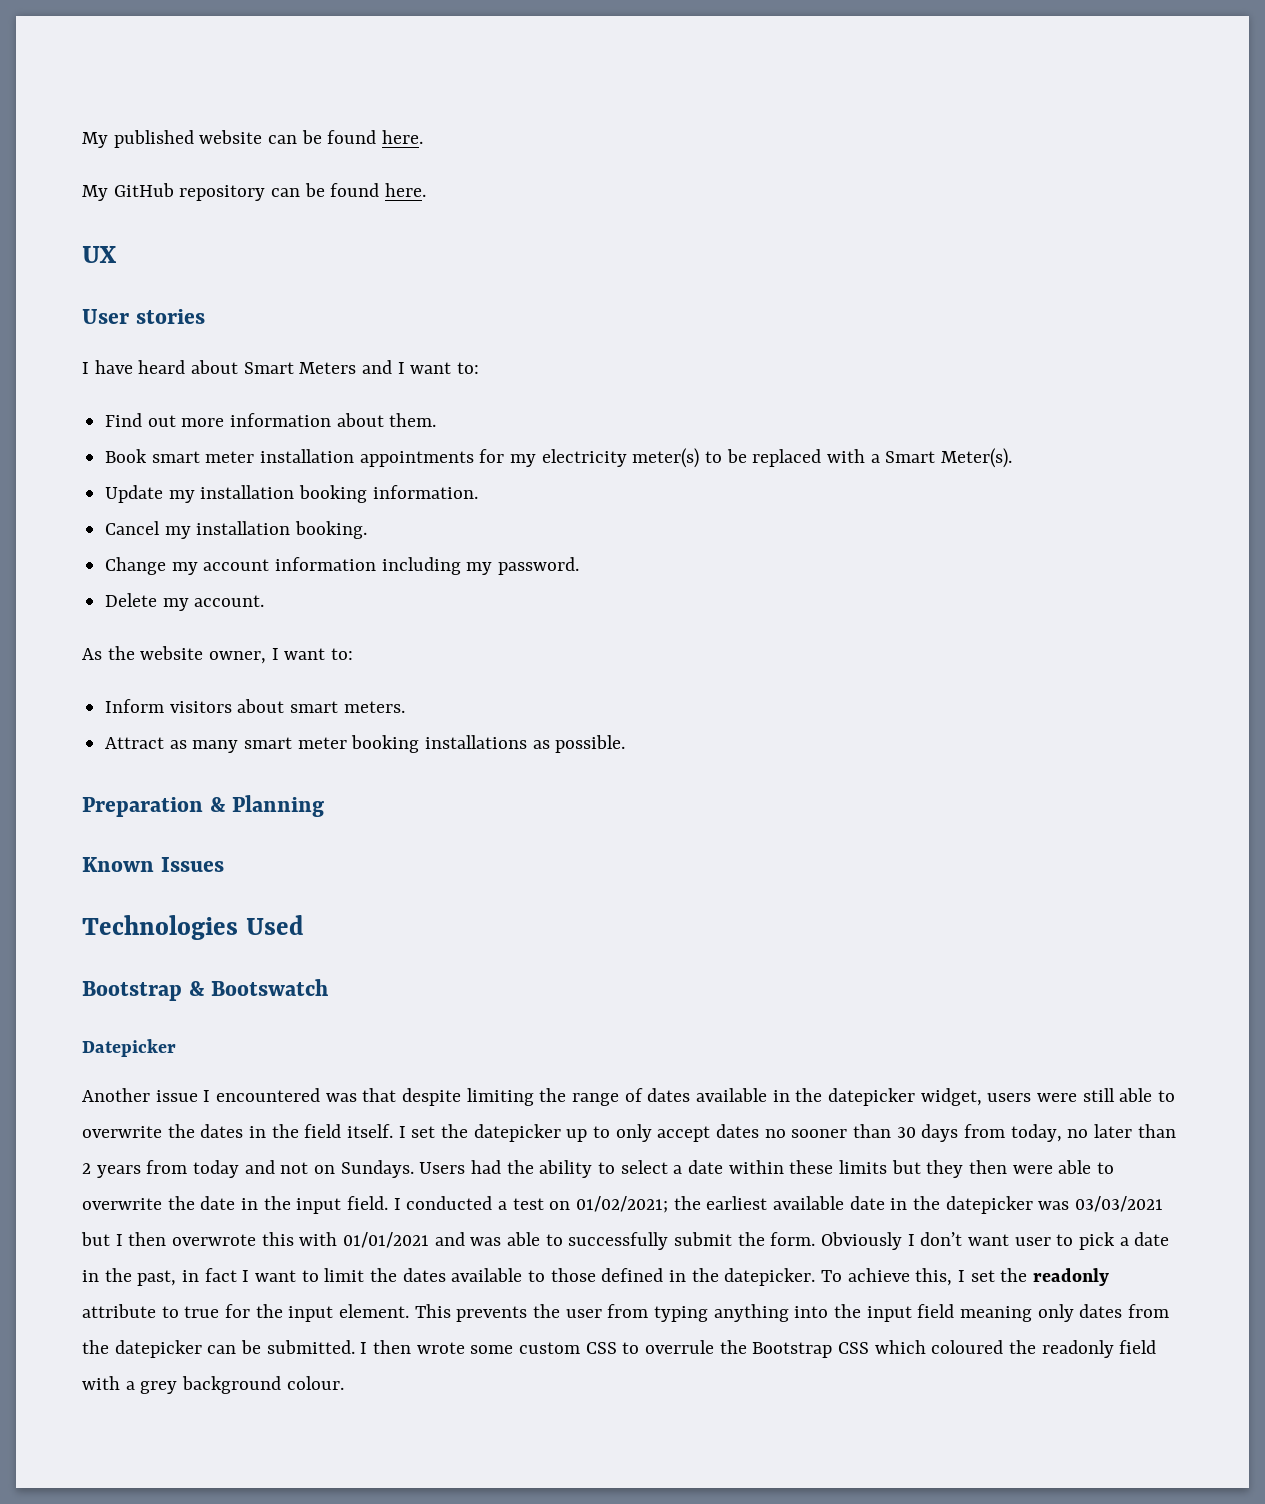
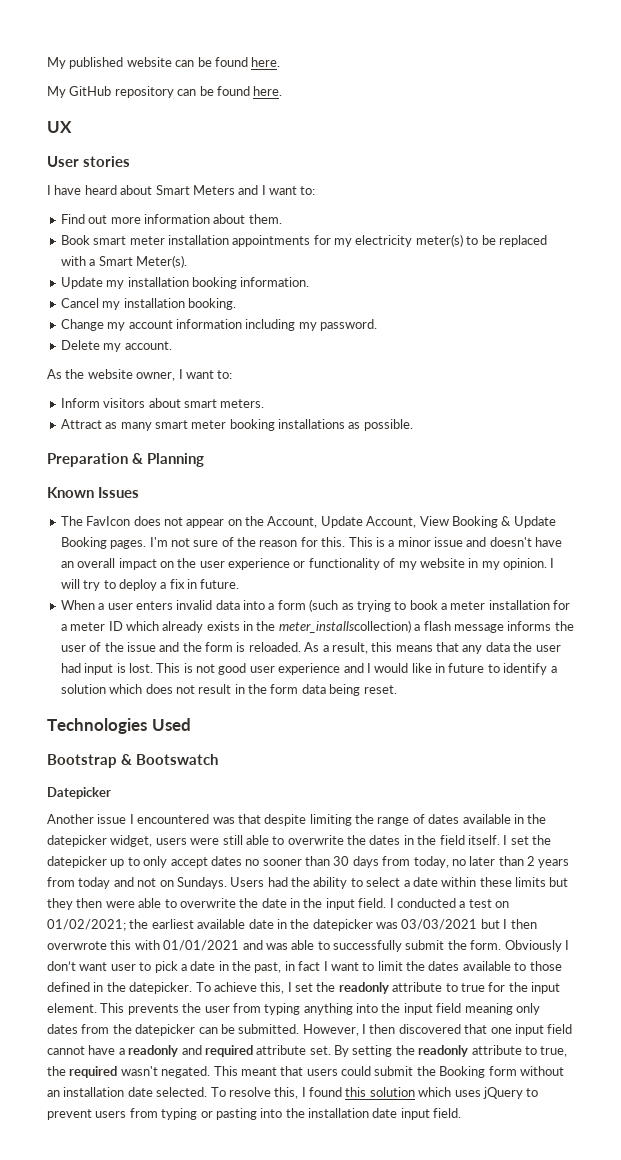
(224, 864) none -> [60,516,556,528] [60,537,563,549] [60,558,555,570] [60,579,240,591] [60,599,571,612] [60,620,574,633] [60,642,561,654] [60,663,557,675] [60,684,397,696] // The FavIcon does not appear on the Account, Update Account, View Booking & Update Booking pages. I'm not sure of the reason for this. This is a minor issue and doesn't have an overall impact on the user experience or functionality of my website in my opinion. I will try to deploy a fix in future. // When a user enters invalid data into a form (such as trying to book a meter installation for a meter ID which already exists in the meter_installscollection) a flash message informs the user of the issue and the form is reloaded. As a result, this means that any data the user had input is lost. This is not good user experience and I would like in future to identify a solution which does not result in the form data being reset.
[360,1340,1157,1358] [82,1376,344,1394] I then wrote some custom CSS to overrule the Bootstrap CSS which coloured the readonly field with a grey background colour. -> [302,1024,573,1036] [47,1045,568,1057] [47,1066,564,1078] [47,1087,539,1099] [47,1108,462,1120] However, I then discovered that one input field cannot have a readonly and required attribute set. By setting the readonly attribute to true, the required wasn't negated. This meant that users could submit the Booking form without an installation date selected. To resolve this, I found this solution which uses jQuery to prevent users from typing or pasting into the installation date input field.

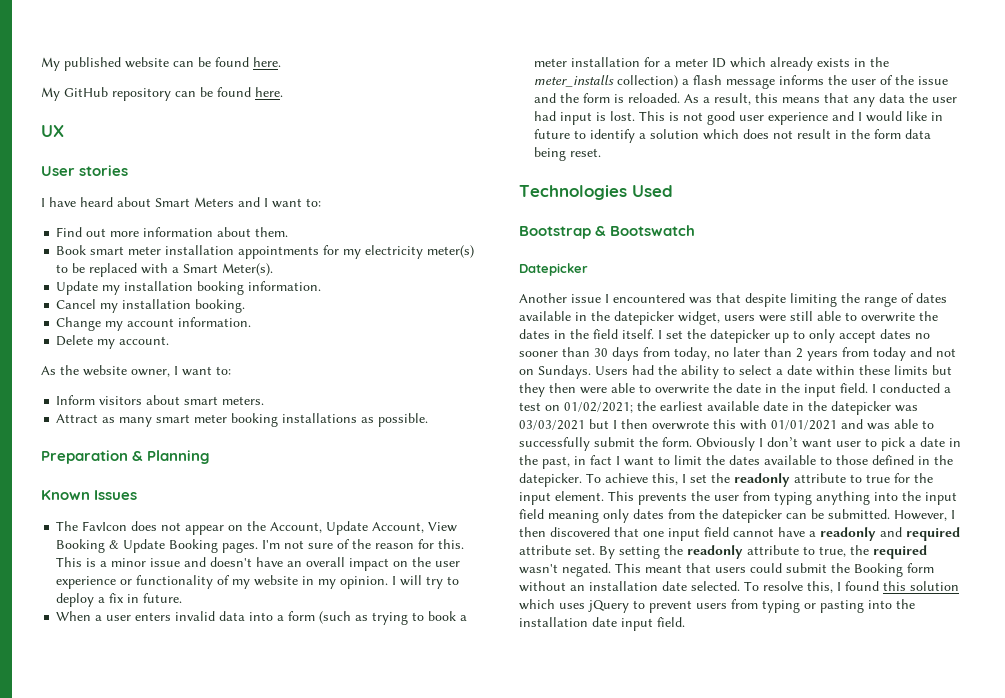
[175,319,377,331] information including my password. -> [178,317,252,327] information.
[278,620,411,633] meter_installscollection) -> [534,75,679,88] meter_installs collection)

